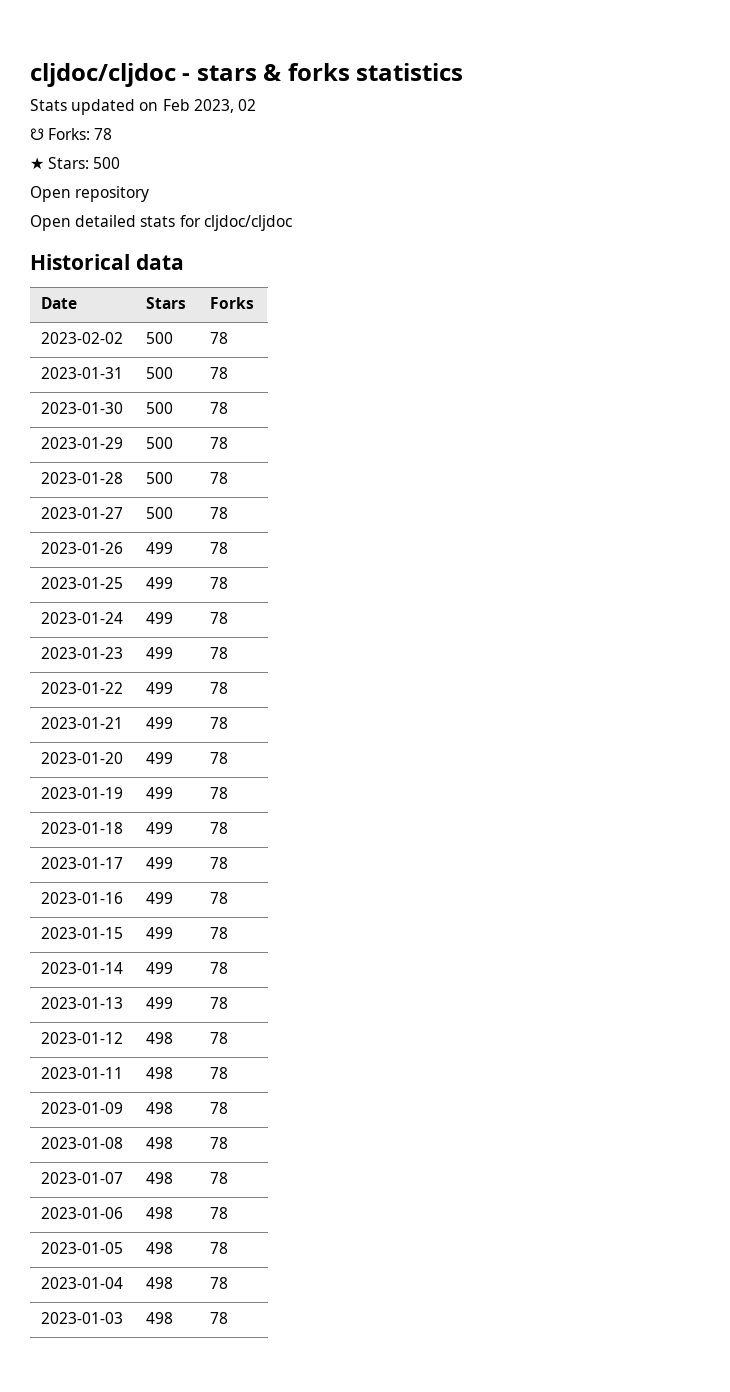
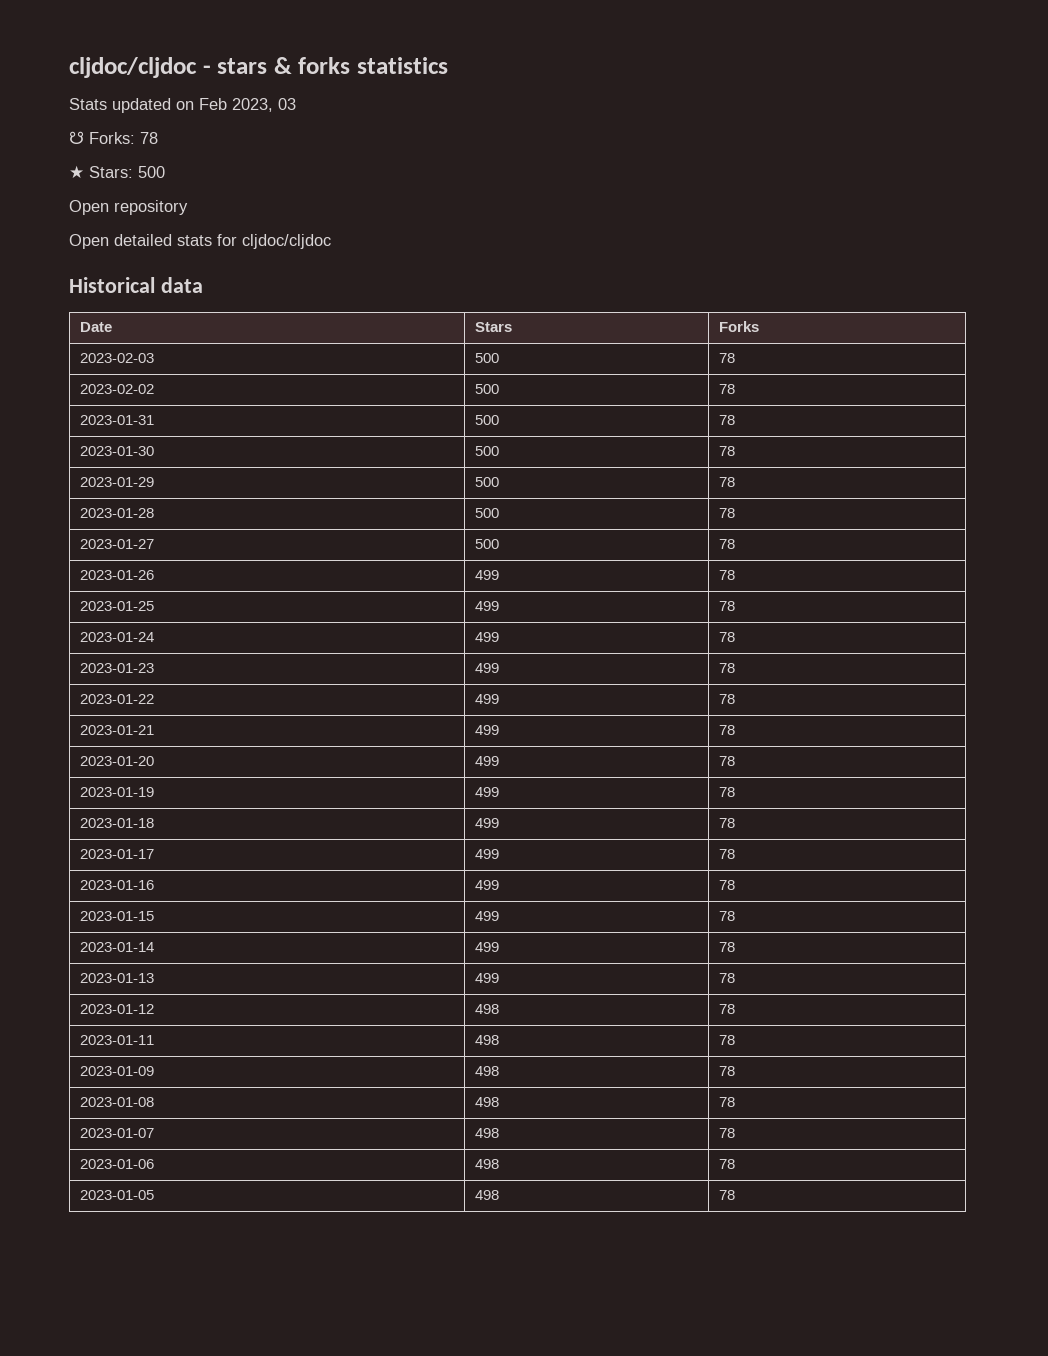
[237,99,256,111] 02 -> [278,98,296,110] 03
(255, 303) none -> [79,353,154,363] [474,353,499,363] [718,353,735,363] // 2023-02-03 | 500 | 78
[41,1277,124,1289] [146,1277,174,1289] [210,1277,229,1289] [41,1312,124,1324] [146,1312,174,1324] [210,1312,229,1324] // 2023-01-04 | 498 | 78 // 2023-01-03 | 498 | 78 -> (735, 1195) none

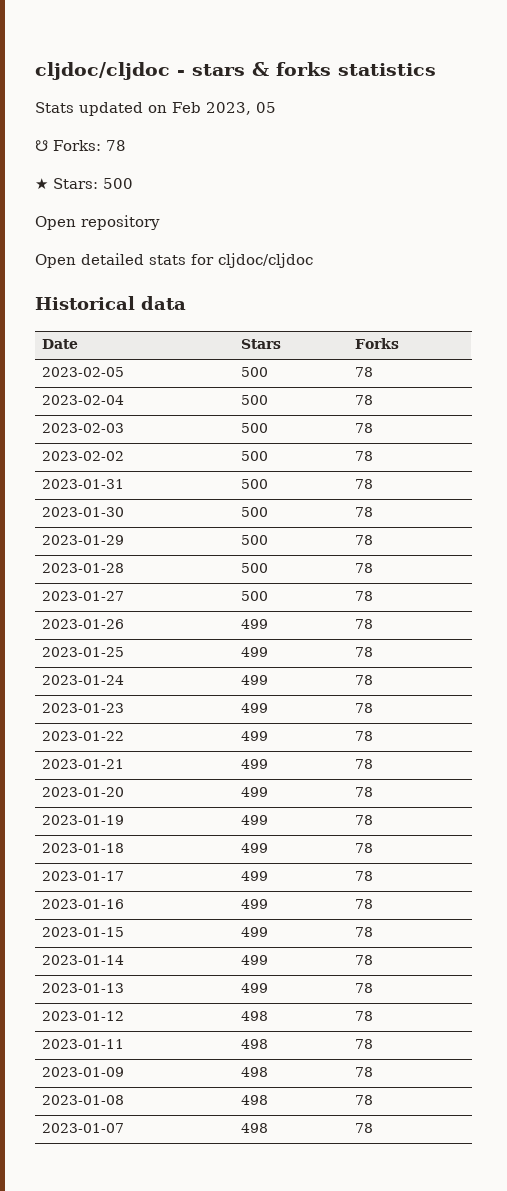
[278,98,296,110] 03 -> [256,102,276,113] 05
(759, 326) none -> [42,367,125,377] [241,367,269,377] [355,367,374,377] [42,395,125,405] [241,395,269,405] [355,395,374,405] // 2023-02-05 | 500 | 78 // 2023-02-04 | 500 | 78
[79,1159,154,1169] [474,1159,499,1169] [718,1159,735,1169] [79,1190,154,1200] [474,1190,499,1200] [718,1190,735,1200] // 2023-01-06 | 498 | 78 // 2023-01-05 | 498 | 78 -> (374, 1128) none

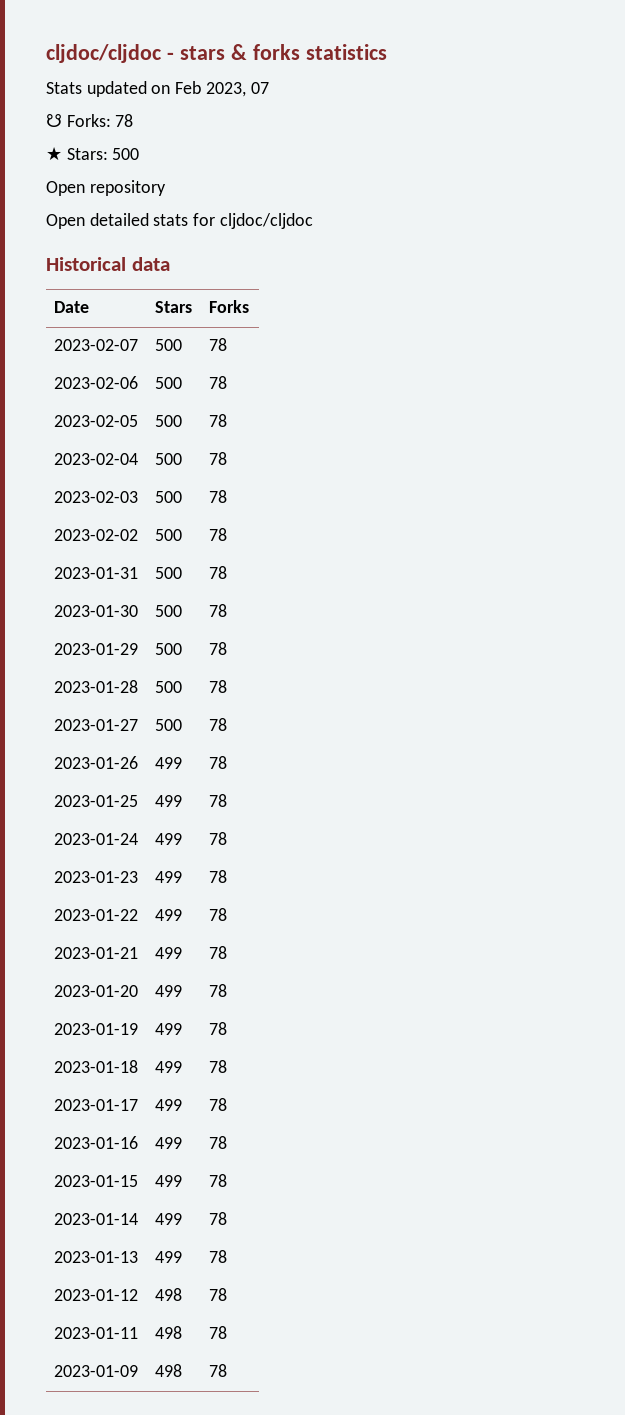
[256,102,276,113] 05 -> [250,82,269,94] 07
(400, 343) none -> [54,339,139,351] [155,339,183,351] [209,338,228,351] [54,376,139,389] [155,377,183,389] [209,376,228,389] // 2023-02-07 | 500 | 78 // 2023-02-06 | 500 | 78
[42,1095,125,1105] [241,1095,269,1105] [355,1095,374,1105] [42,1123,125,1133] [241,1123,269,1133] [355,1123,374,1133] // 2023-01-08 | 498 | 78 // 2023-01-07 | 498 | 78 -> (228, 1370) none

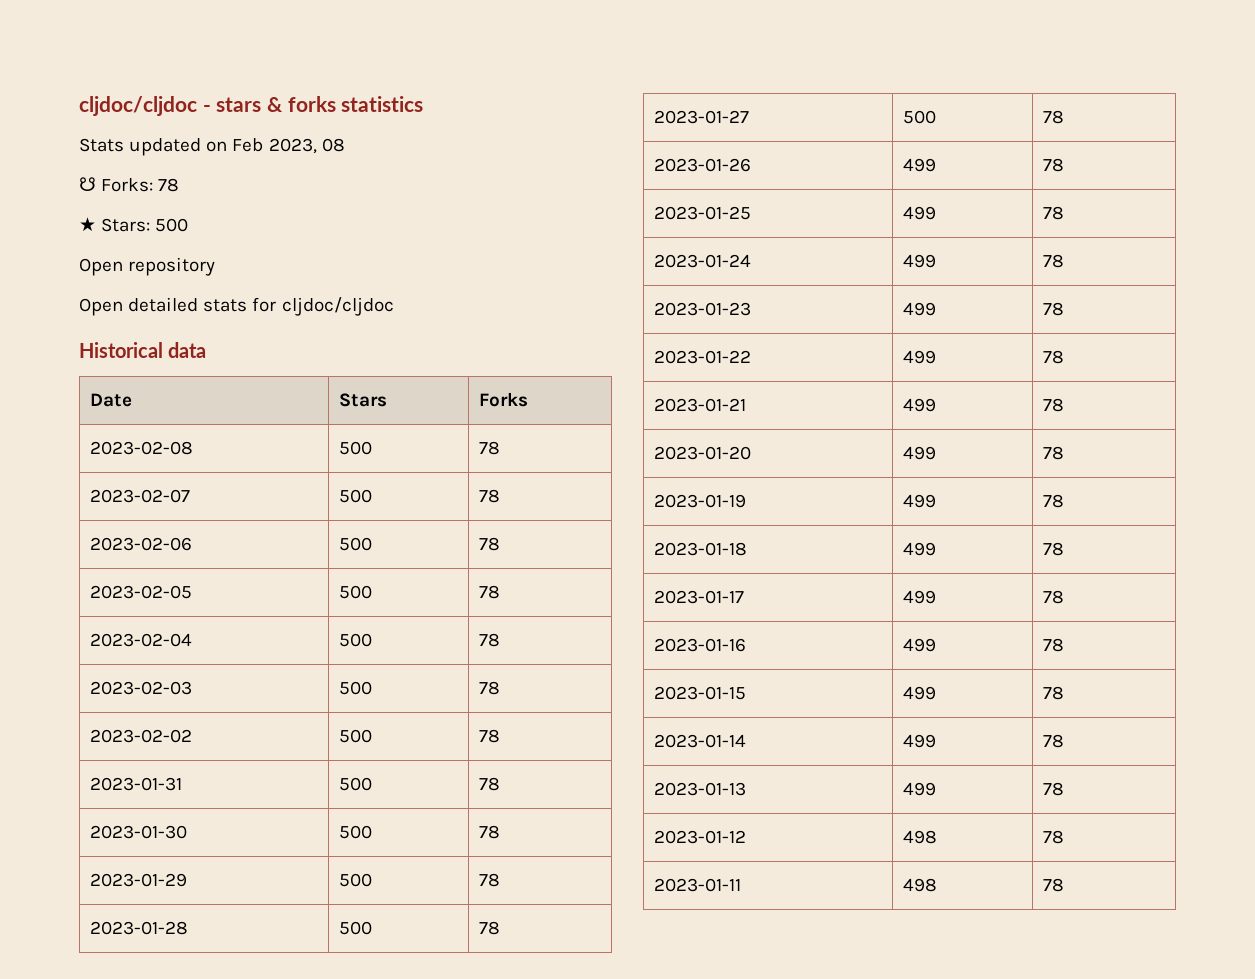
[250,82,269,94] 07 -> [321,138,345,152] 08
(250, 306) none -> [89,441,193,455] [338,441,372,455] [478,441,500,455] // 2023-02-08 | 500 | 78
[54,1365,139,1377] [155,1364,183,1377] [209,1364,228,1377] // 2023-01-09 | 498 | 78 -> (1064, 885) none

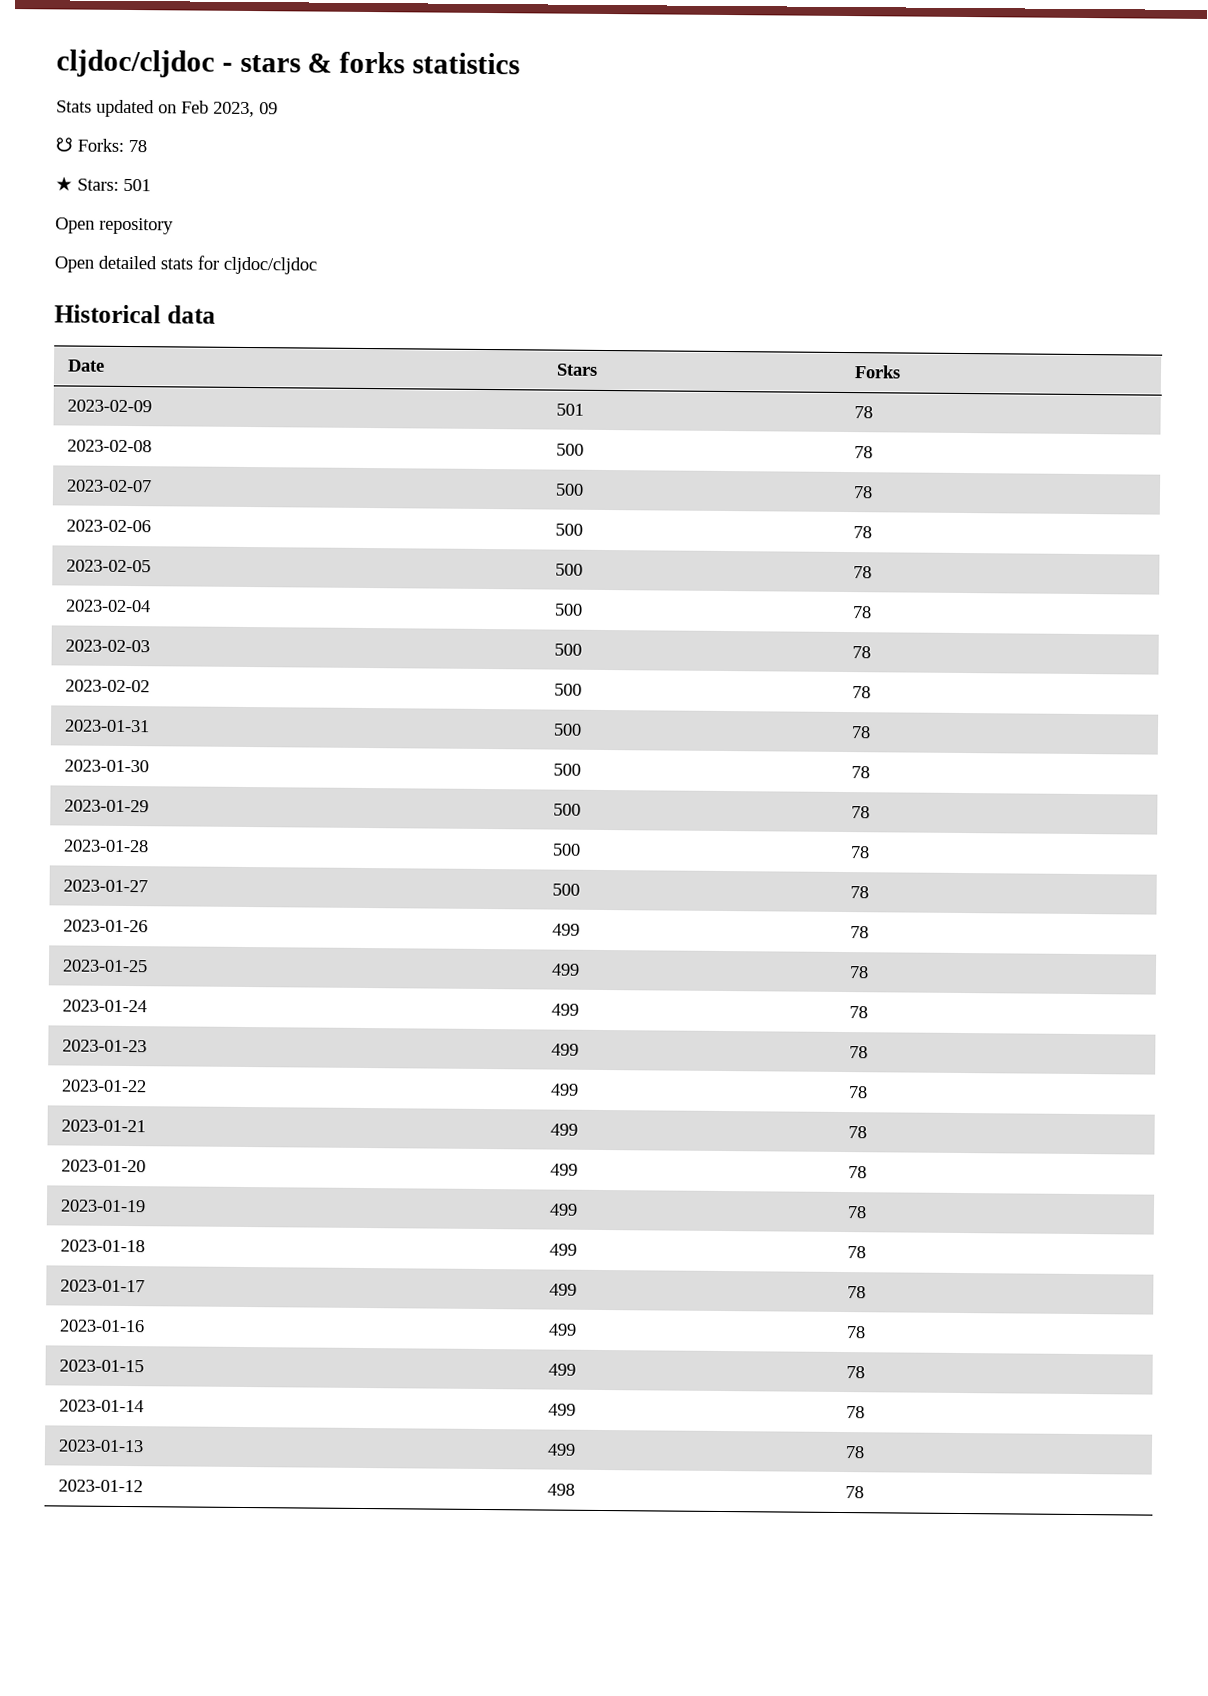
[321,138,345,152] 08 -> [259,102,278,115] 09
[155,218,189,232] 500 -> [123,178,151,192] 501
(528, 399) none -> [66,399,152,413] [555,403,584,416] [853,406,873,419] // 2023-02-09 | 501 | 78
[653,878,741,892] [902,878,937,892] [1042,878,1064,892] // 2023-01-11 | 498 | 78 -> (864, 1492) none

